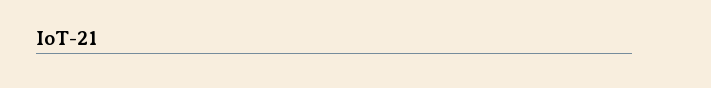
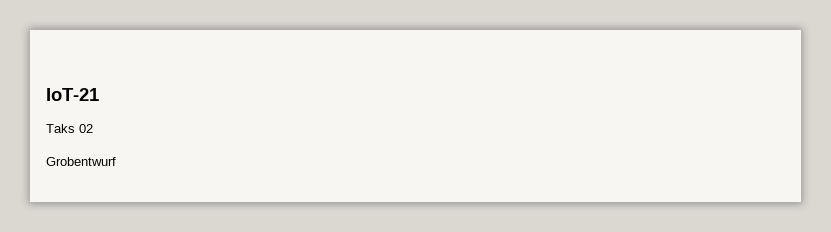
(97, 38) none -> [46,124,93,133] [46,157,116,166] // Taks 02 // Grobentwurf

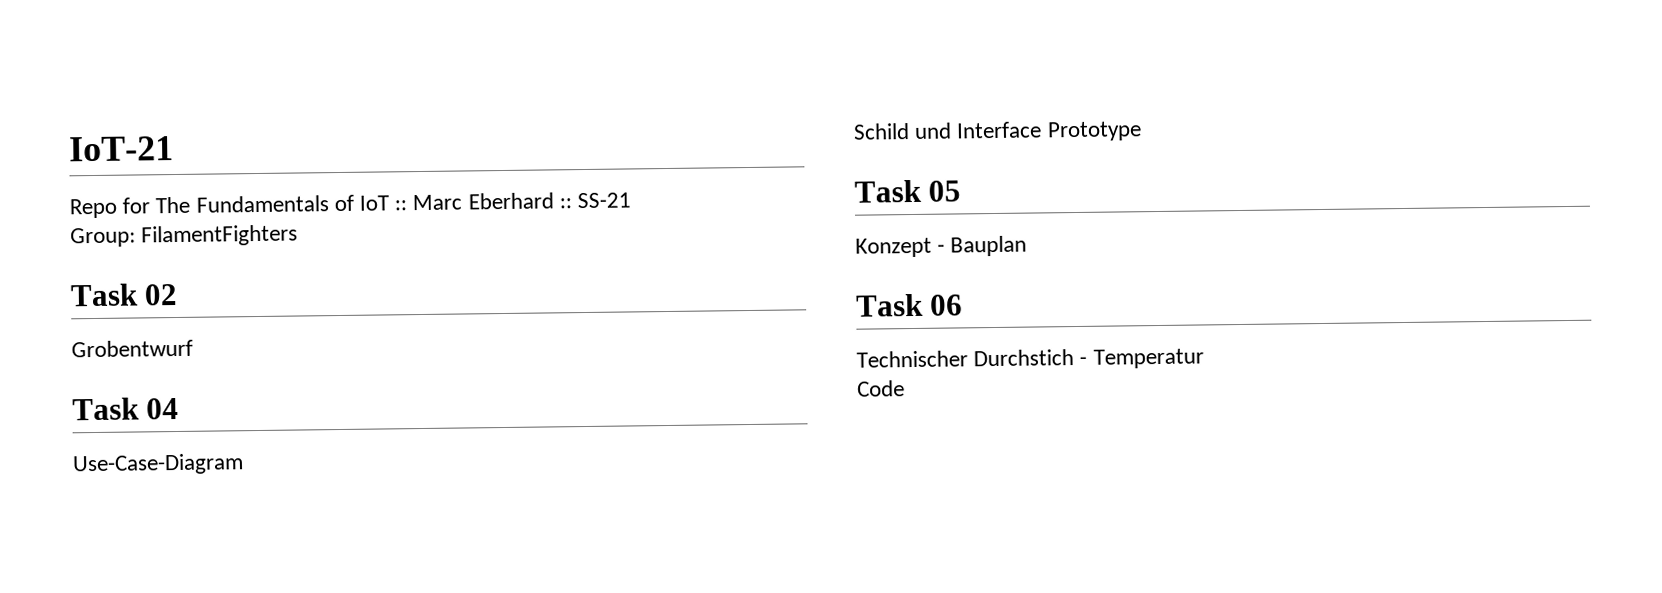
[46,124,93,133] [46,157,116,166] Taks 02 // Grobentwurf -> [69,192,632,219] [70,224,299,248] [70,283,179,307] [71,339,193,358] [72,397,180,421] [72,453,244,476] [853,121,1142,142] [854,179,962,203] [855,235,1028,258] [855,293,964,317] [856,348,1204,369] [857,380,905,397] Repo for The Fundamentals of IoT :: Marc Eberhard :: SS-21 // Group: FilamentFighters // Task 02 // Grobentwurf // Task 04 // Use-Case-Diagram // Schild und Interface Prototype // Task 05 // Konzept - Bauplan // Task 06 // Technischer Durchstich - Temperatur // Code

